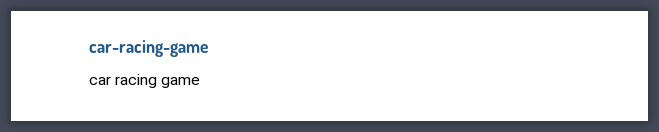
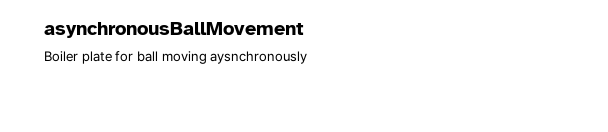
[89,40,208,57] [89,74,201,88] car-racing-game // car racing game -> [44,22,304,38] [44,51,308,64] asynchronousBallMovement // Boiler plate for ball moving aysnchronously

